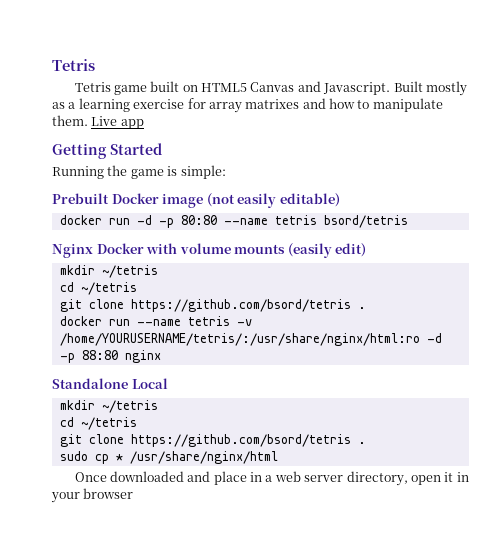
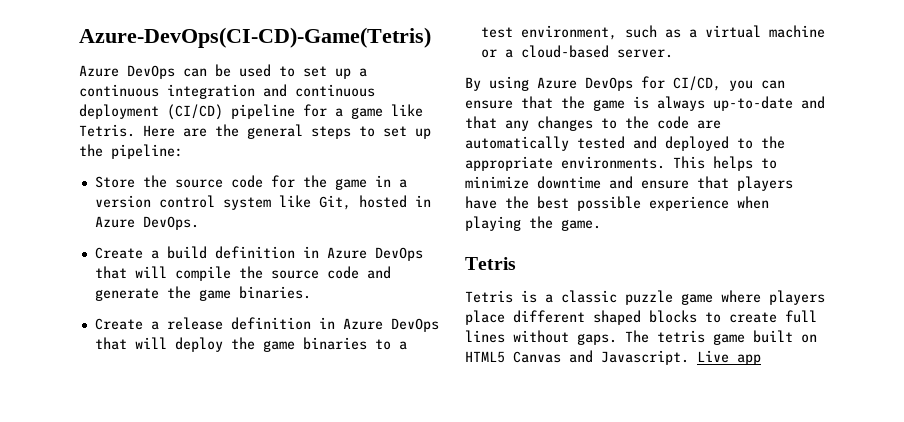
[52,59,95,71] [74,82,111,92] Tetris // Tetris -> [79,27,431,48] [79,64,367,79] [79,84,375,99] [79,104,423,120] [79,124,431,139] [79,144,183,159] [94,175,407,190] [94,195,431,210] [94,216,199,230] [94,246,423,261] [94,266,391,281] [94,286,311,301] [94,317,439,332] [94,337,407,352] [480,25,825,40] [480,45,673,58] [465,76,785,91] [465,96,825,111] [465,116,721,131] [465,136,785,151] [465,156,777,171] [465,176,793,191] [465,196,769,211] [465,216,601,231] [465,257,516,270] [465,290,825,305] [465,310,817,325] [465,330,705,345] Azure-DevOps(CI-CD)-Game(Tetris) // Azure DevOps can be used to set up a continuous integration and continuous deployment (CI/CD) pipeline for a game like Tetris. Here are the general steps to set up the pipeline: // Store the source code for the game in a version control system like Git, hosted in Azure DevOps. // Create a build definition in Azure DevOps that will compile the source code and generate the game binaries. // Create a release definition in Azure DevOps that will deploy the game binaries to a test environment, such as a virtual machine or a cloud-based server. // By using Azure DevOps for CI/CD, you can ensure that the game is always up-to-date and that any changes to the code are automatically tested and deployed to the appropriate environments. This helps to minimize downtime and ensure that players have the best possible experience when playing the game. // Tetris // Tetris is a classic puzzle game where players place different shaped blocks to create full lines without gaps. The tetris
[393,81,467,96] [52,98,443,113] [52,115,144,129] [52,143,162,159] [52,165,226,179] [52,193,340,208] [59,215,408,228] [52,243,367,258] [59,265,158,278] [59,282,137,295] [59,299,366,312] [59,316,252,326] [59,333,442,346] [59,350,161,363] [52,378,168,389] [59,400,158,413] [59,417,137,430] [59,434,366,447] [59,451,278,464] [74,471,469,486] [51,488,134,503] Built mostly as a learning exercise for array matrixes and how to manipulate them. Live app // Getting Started // Running the game is simple: // Prebuilt Docker image (not easily editable) // docker run -d -p 80:80 --name tetris bsord/tetris // Nginx Docker with volume mounts (easily edit) // mkdir ~/tetris // cd ~/tetris // git clone https://github.com/bsord/tetris . // docker run --name tetris -v /home/YOURUSERNAME/tetris/:/usr/share/nginx/html:ro -d -p 88:80 nginx // Standalone Local // mkdir ~/tetris // cd ~/tetris // git clone https://github.com/bsord/tetris . // sudo cp * /usr/share/nginx/html // Once downloaded and place in a web server directory, open it in your browser -> [697,350,761,365] Live app

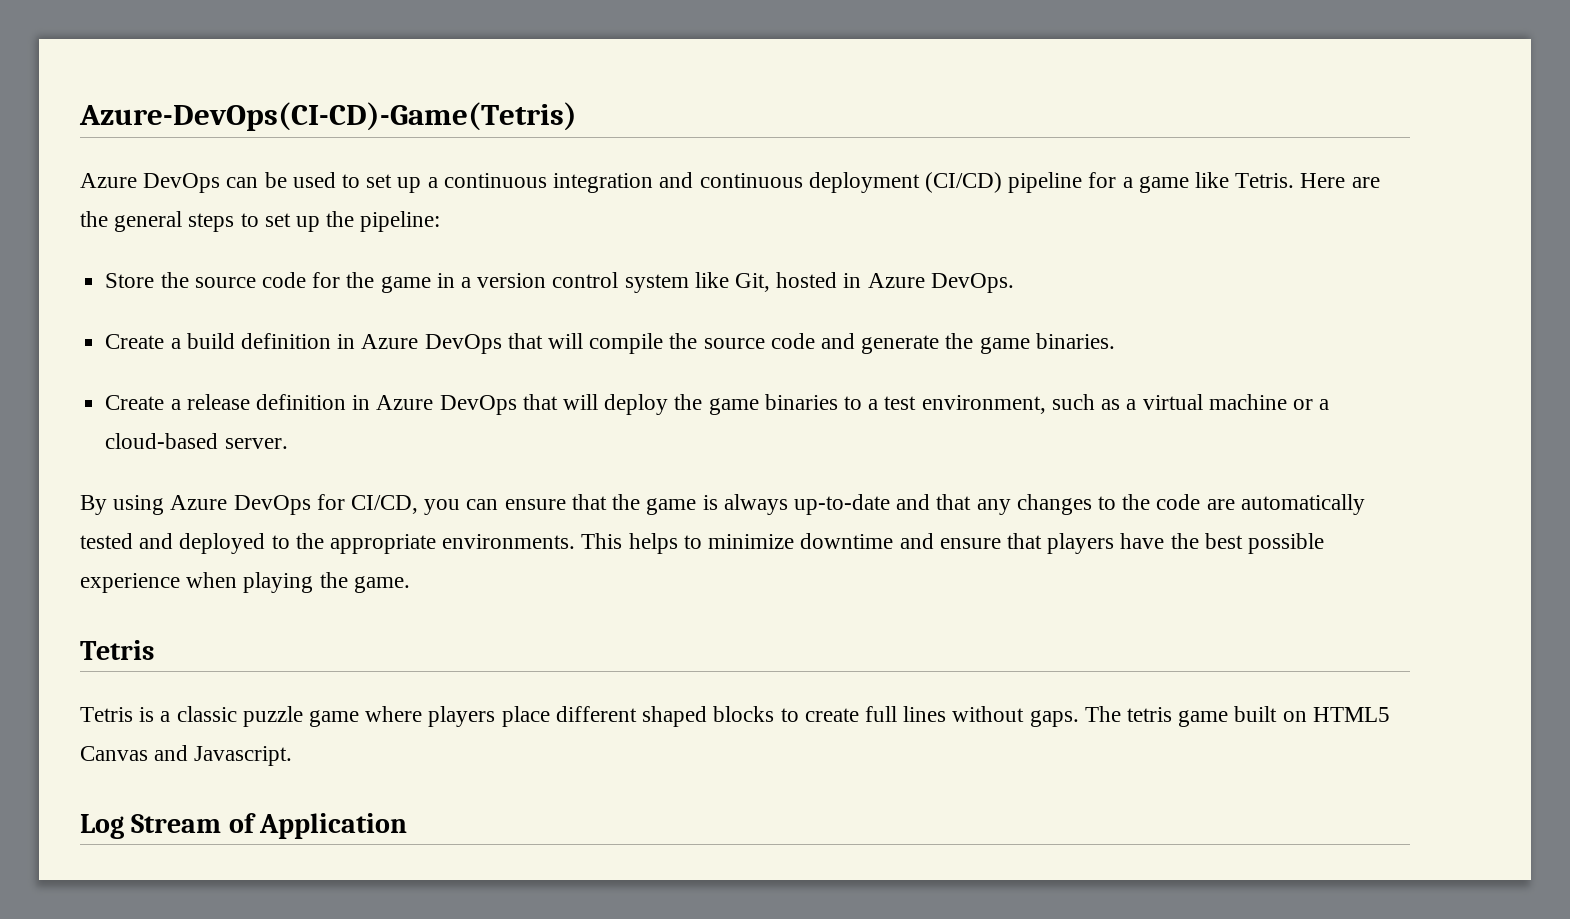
[697,350,761,365] Live app -> [80,813,408,839] // Log Stream of Application

